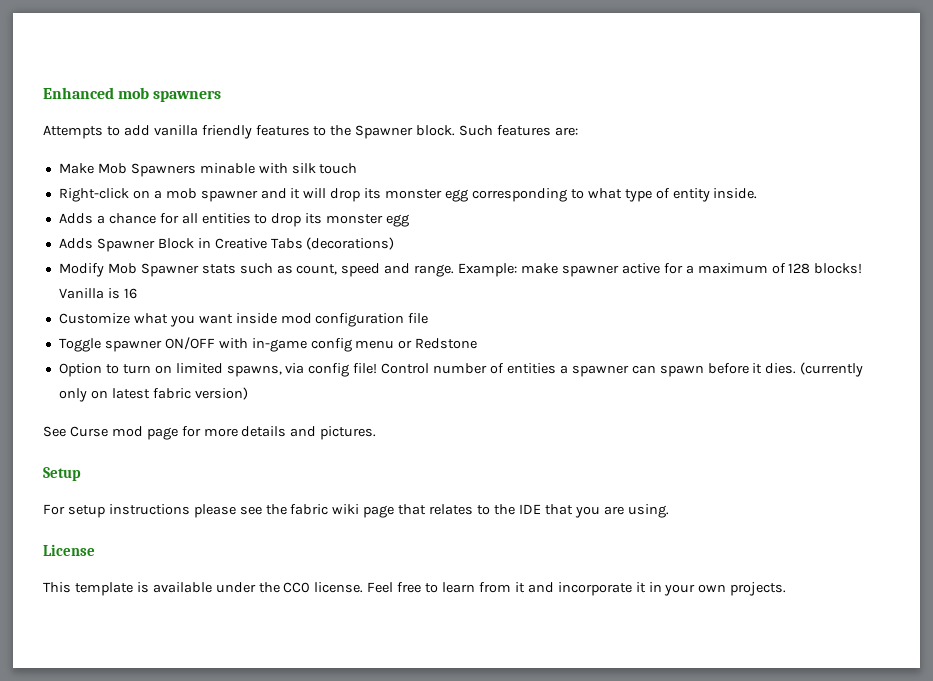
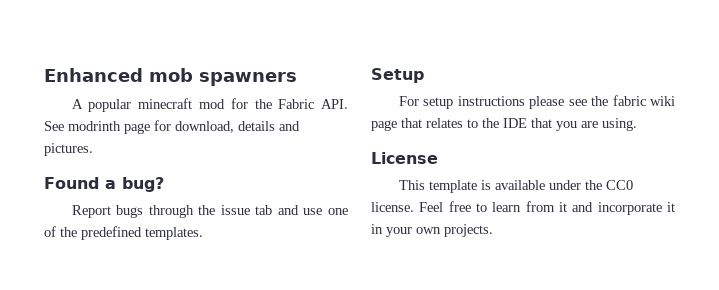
[43,125,578,139] [58,163,358,177] [58,188,758,202] [58,213,410,227] [58,237,395,252] [58,263,863,277] [58,288,137,299] [58,313,429,327] [58,337,478,352] [58,362,864,377] [58,387,248,402] [43,426,143,437] Attempts to add vanilla friendly features to the Spawner block. Such features are: // Make Mob Spawners minable with silk touch // Right-click on a mob spawner and it will drop its monster egg corresponding to what type of entity inside. // Adds a chance for all entities to drop its monster egg // Adds Spawner Block in Creative Tabs (decorations) // Modify Mob Spawner stats such as count, speed and range. Example: make spawner active for a maximum of 128 blocks! Vanilla is 16 // Customize what you want inside mod configuration file // Toggle spawner ON/OFF with in-game config menu or Redstone // Option to turn on limited spawns, via config file! Control number of entities a spawner can spawn before it dies. (currently only on latest fabric version) // See Curse mod -> [71,98,348,112] [44,121,121,131] A popular minecraft mod for the Fabric API. See modrinth
[203,428,238,437] more -> [175,121,234,133] download,
(377, 433) none -> [44,177,164,192] [71,205,348,218] [44,226,203,240] // Found a bug? // Report bugs through the issue tab and use one of the predefined templates.

